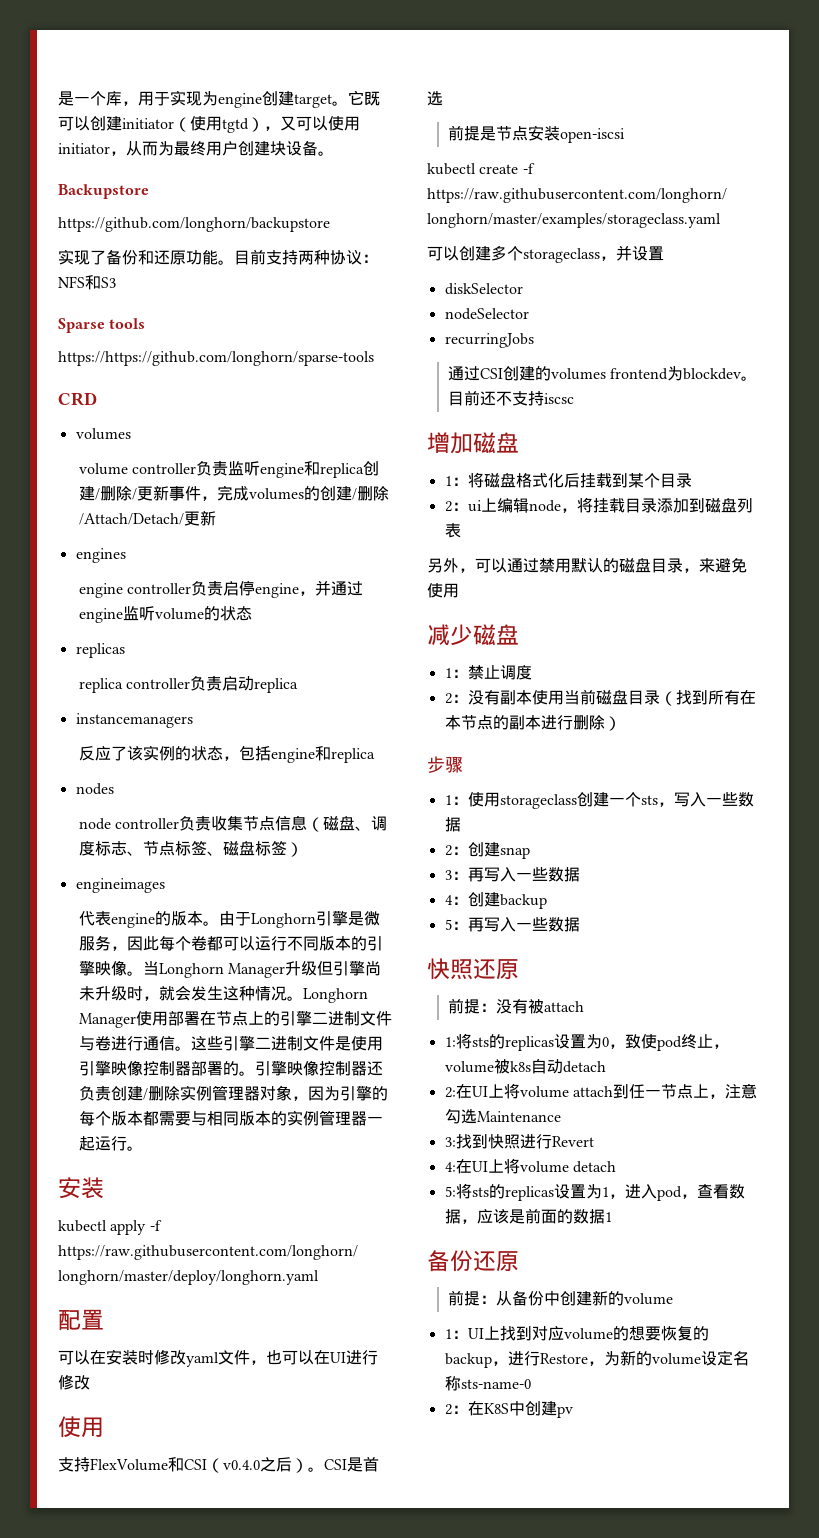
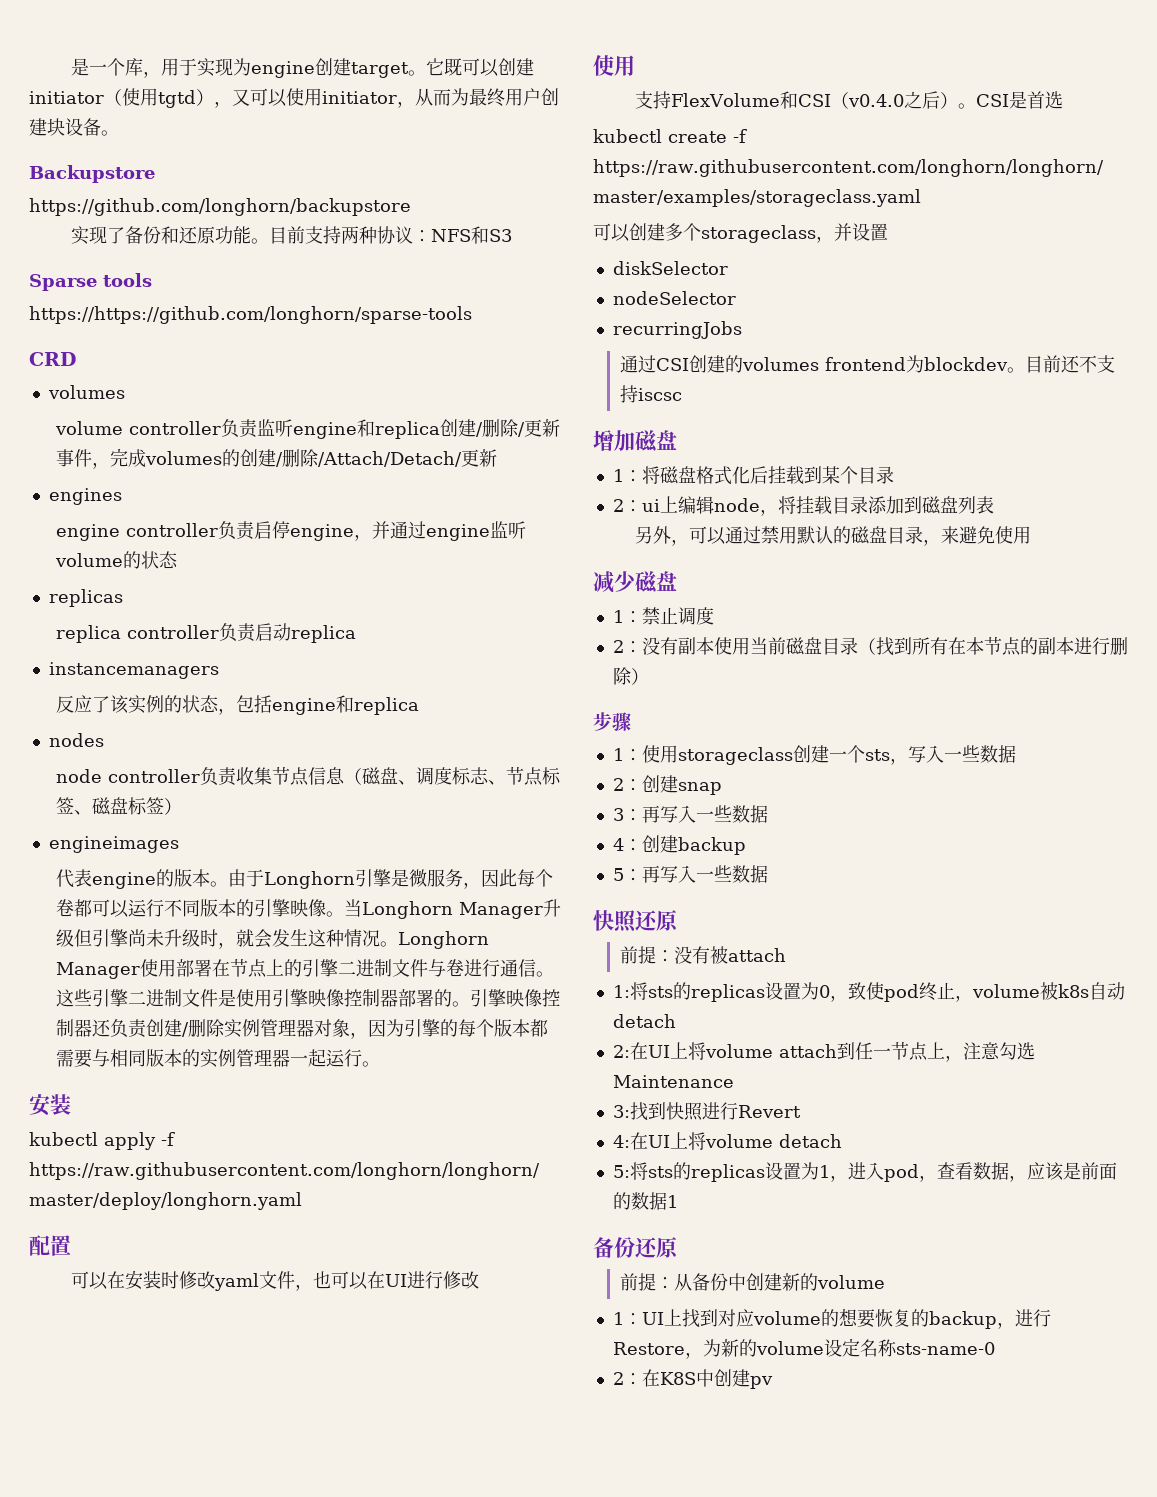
[447,125,625,143] // 前提是节点安装open-iscsi -> (1064, 100) none

